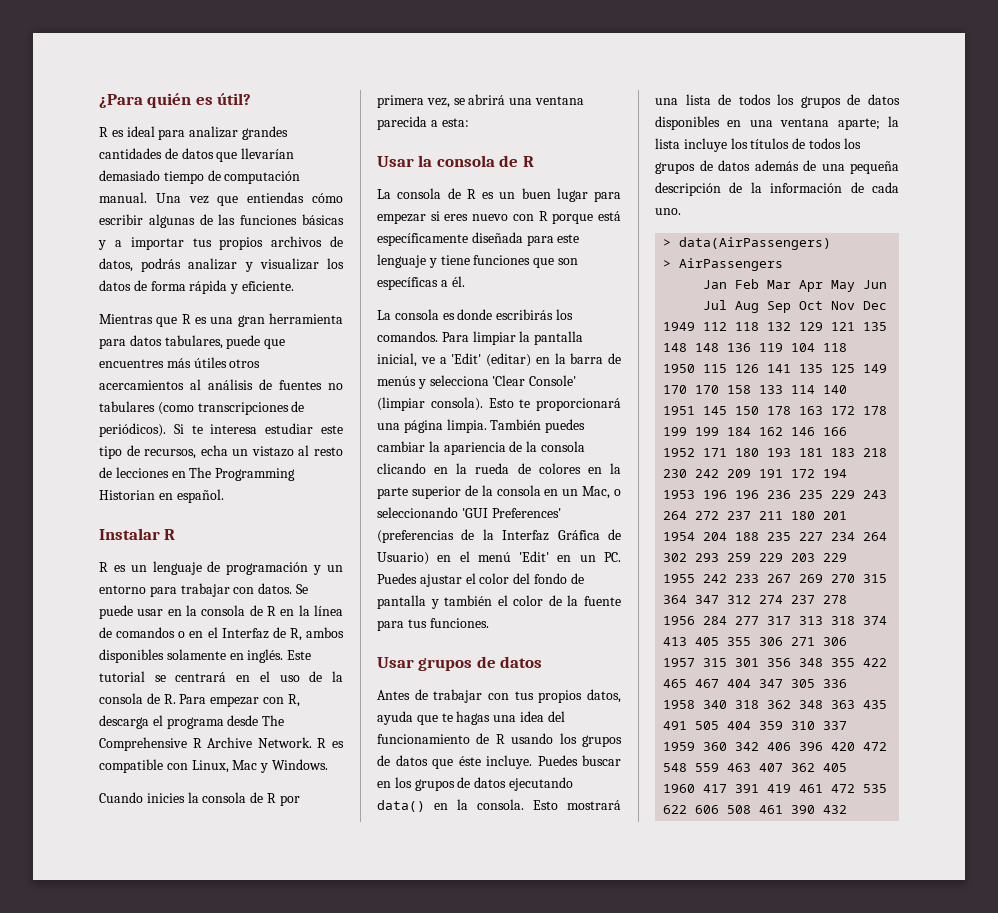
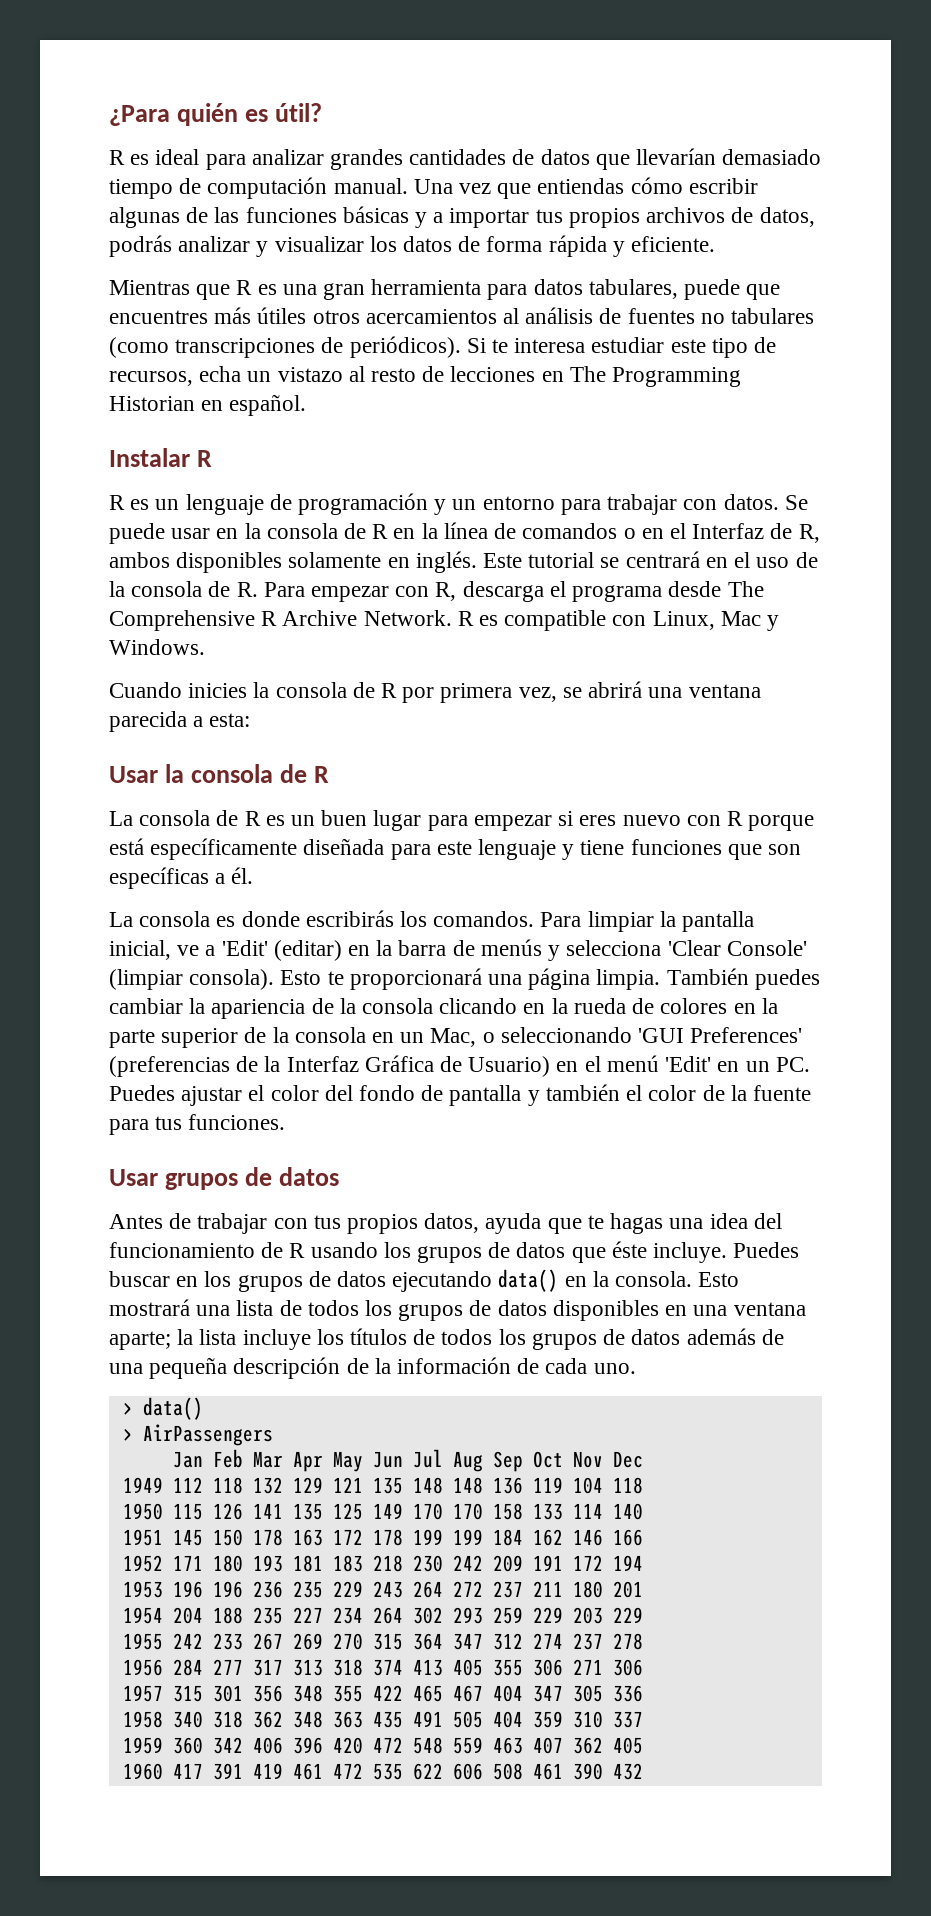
[679,237,832,250] data(AirPassengers) -> [142,1397,203,1420] data()

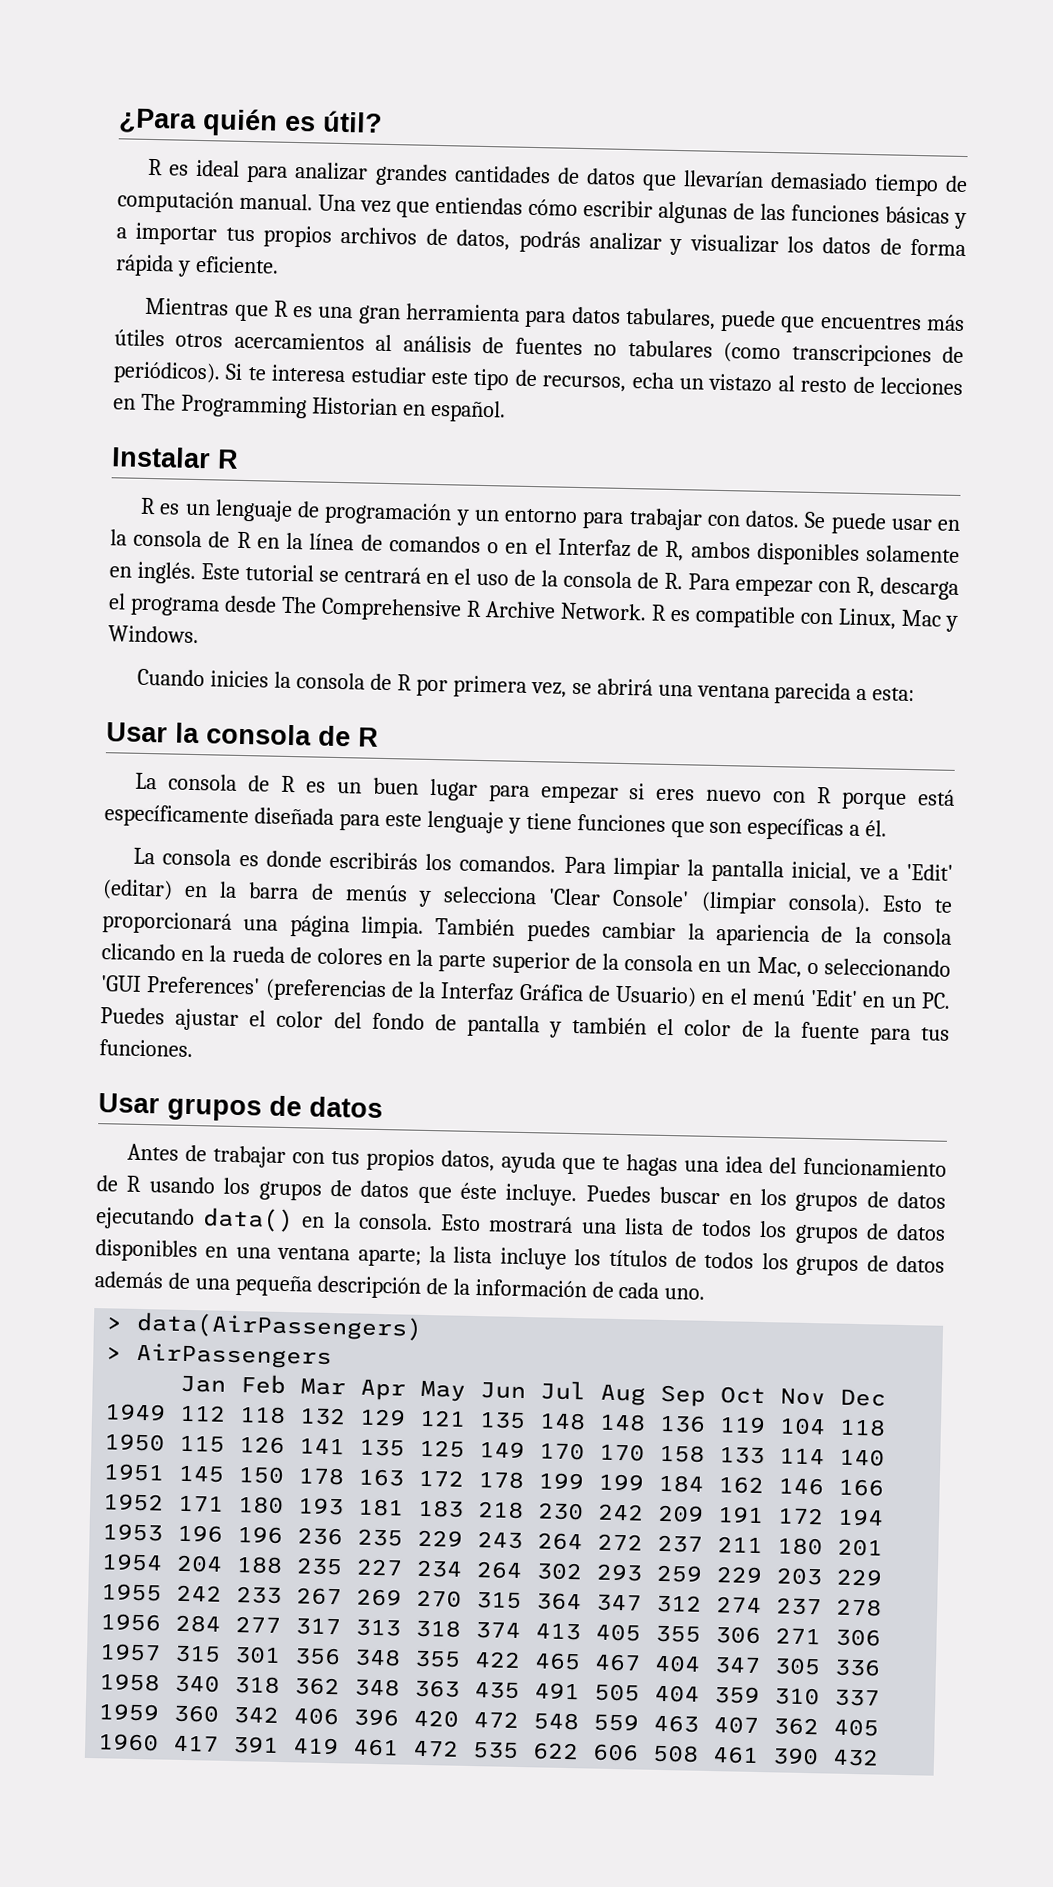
[142,1397,203,1420] data() -> [136,1311,424,1341] data(AirPassengers)

